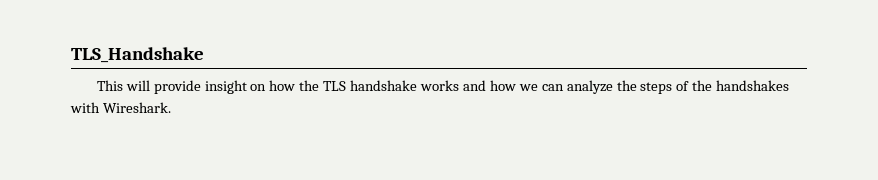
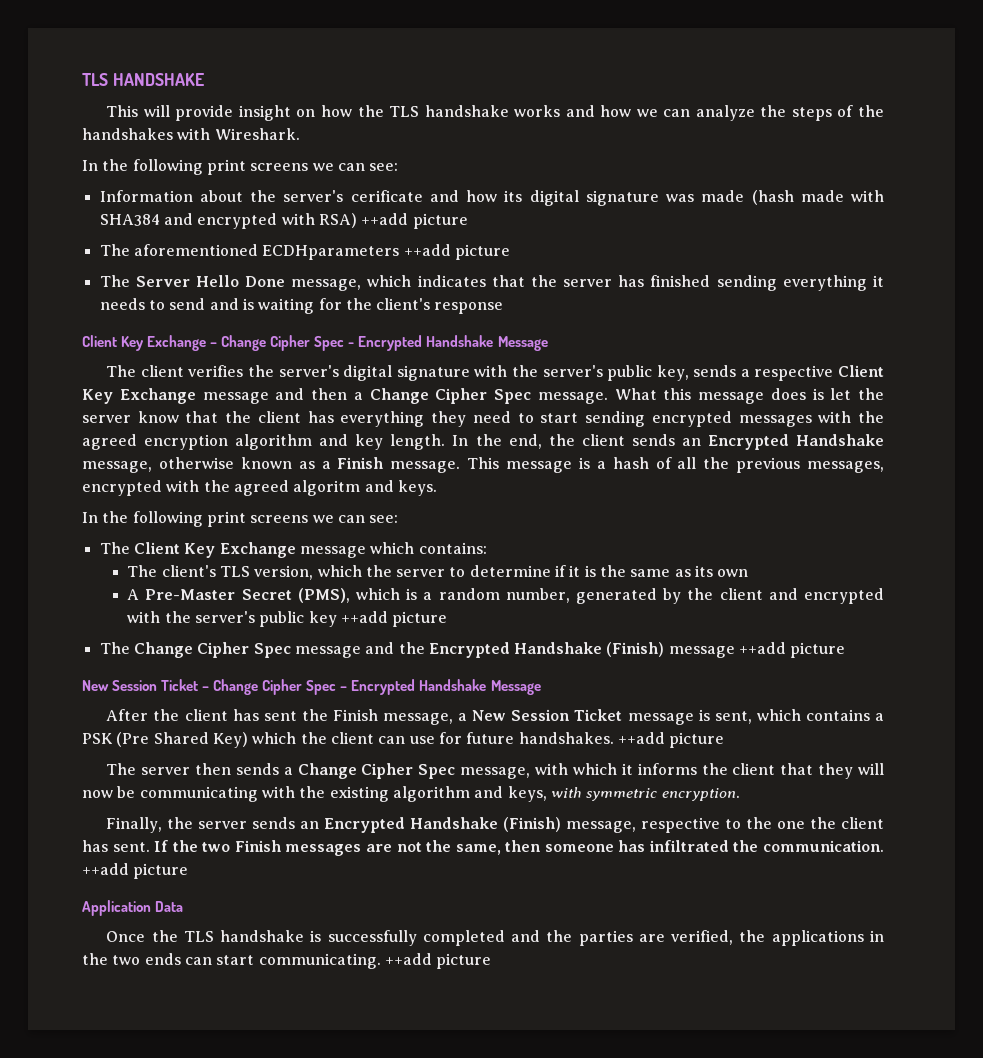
[71,47,204,63] TLS_Handshake -> [82,73,204,86] TLS HANDSHAKE
(171, 107) none -> [82,159,399,175] [99,190,884,206] [99,213,468,229] [99,244,510,260] [99,275,884,291] [99,298,504,314] [82,335,548,351] [106,365,884,381] [82,388,884,404] [82,411,885,427] [82,434,884,450] [82,457,884,473] [82,480,437,496] [82,511,399,527] [99,542,487,558] [127,565,749,580] [127,588,885,604] [127,611,448,627] [99,642,846,658] [82,679,541,695] [106,709,884,725] [82,732,725,748] [106,763,884,779] [82,786,740,802] [106,817,884,833] [82,840,884,856] [82,863,189,879] [82,900,184,916] [106,930,885,946] [82,953,492,969] // In the following print screens we can see: // Information about the server's cerificate and how its digital signature was made (hash made with SHA384 and encrypted with RSA) ++add picture // The aforementioned ECDHparameters ++add picture // The Server Hello Done message, which indicates that the server has finished sending everything it needs to send and is waiting for the client's response // Client Key Exchange – Change Cipher Spec - Encrypted Handshake Message // The client verifies the server's digital signature with the server's public key, sends a respective Client Key Exchange message and then a Change Cipher Spec message. What this message does is let the server know that the client has everything they need to start sending encrypted messages with the agreed encryption algorithm and key length. In the end, the client sends an Encrypted Handshake message, otherwise known as a Finish message. This message is a hash of all the previous messages, encrypted with the agreed algoritm and keys. // In the following print screens we can see: // The Client Key Exchange message which contains: // The client's TLS version, which the server to determine if it is the same as its own // A Pre-Master Secret (PMS), which is a random number, generated by the client and encrypted with the server's public key ++add picture // The Change Cipher Spec message and the Encrypted Handshake (Finish) message ++add picture // New Session Ticket – Change Cipher Spec – Encrypted Handshake Message // After the client has sent the Finish message, a New Session Ticket message is sent, which contains a PSK (Pre Shared Key) which the client can use for future handshakes. ++add picture // The server then sends a Change Cipher Spec message, with which it informs the client that they will now be communicating with the existing algorithm and keys, with symmetric encryption. // Finally, the server sends an Encrypted Handshake (Finish) message, respective to the one the client has sent. If the two Finish messages are not the same, then someone has infiltrated the communication. ++add picture // Application Data // Once the TLS handshake is successfully completed and the parties are verified, the applications in the two ends can start communicating. ++add picture

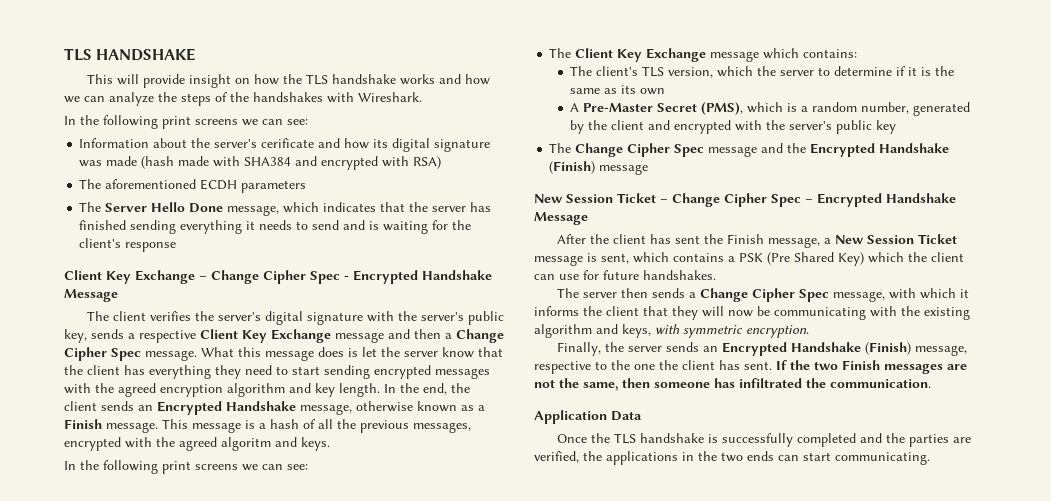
[361,213,468,229] ++add picture -> (442, 162) none
[262,244,510,260] ECDHparameters ++add picture -> [200,179,307,193] ECDH parameters
[340,611,448,627] ++add picture -> (897, 127) none
[739,642,846,658] ++add picture -> (649, 169) none
[617,732,725,748] ++add picture -> (716, 275) none
[82,863,189,879] ++add picture -> (931, 383) none
[384,953,492,969] ++add picture -> (930, 458) none

